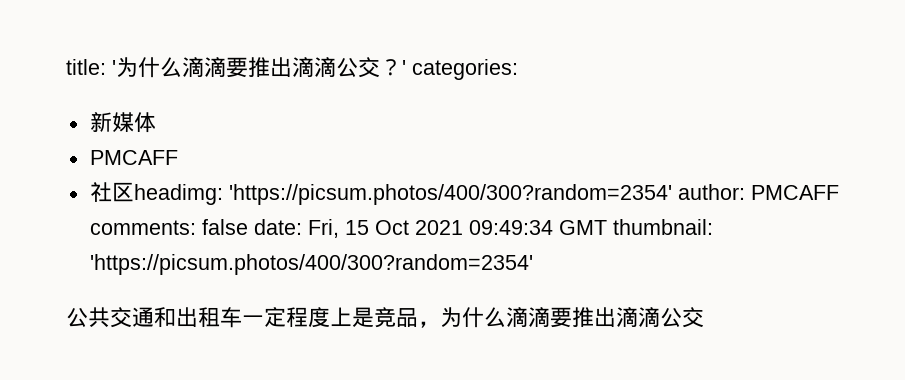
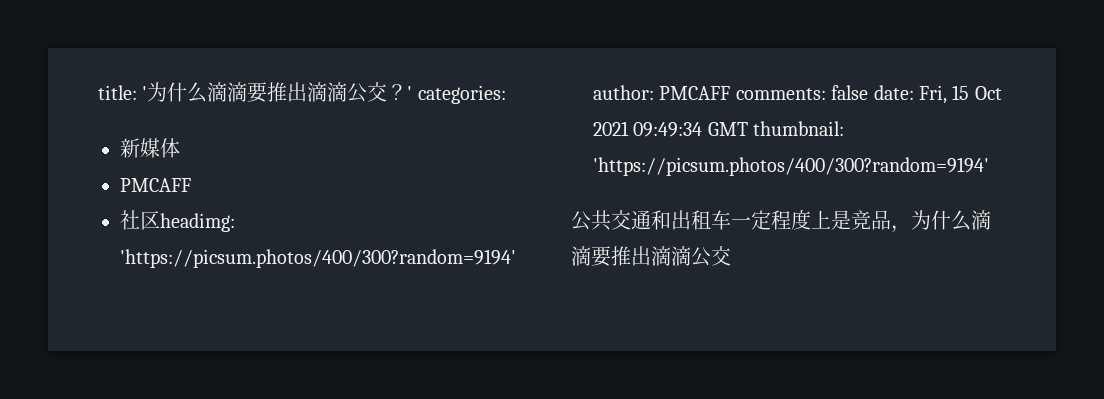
[228,184,672,205] 'https://picsum.photos/400/300?random=2354' -> [120,249,516,268] 'https://picsum.photos/400/300?random=9194'
[89,254,533,275] 'https://picsum.photos/400/300?random=2354' -> [593,157,989,176] 'https://picsum.photos/400/300?random=9194'

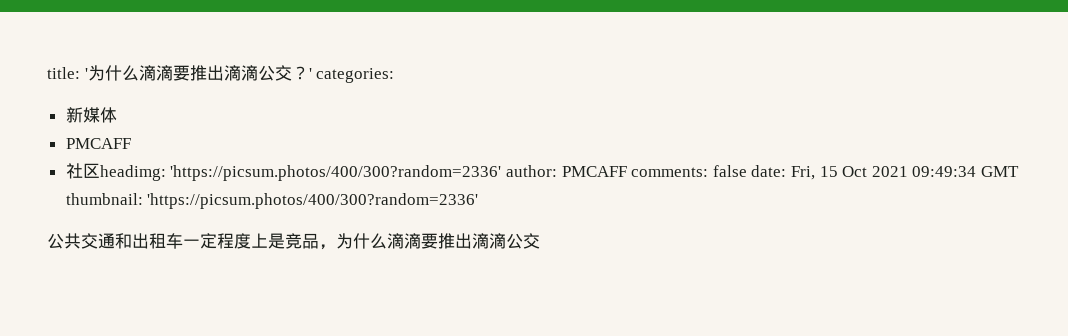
[120,249,516,268] 'https://picsum.photos/400/300?random=9194' -> [170,165,502,181] 'https://picsum.photos/400/300?random=2336'
[593,157,989,176] 'https://picsum.photos/400/300?random=9194' -> [147,193,479,209] 'https://picsum.photos/400/300?random=2336'

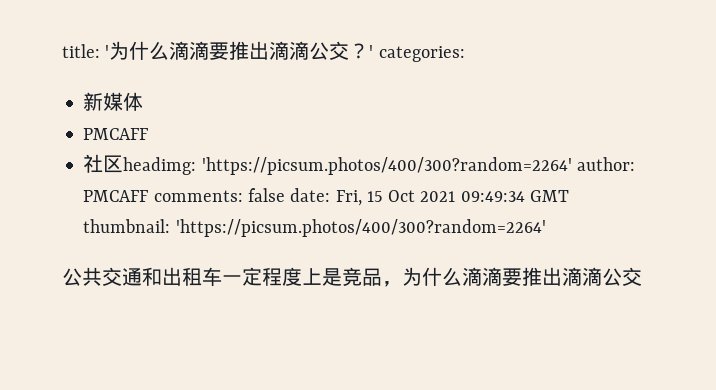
[170,165,502,181] 'https://picsum.photos/400/300?random=2336' -> [201,157,572,175] 'https://picsum.photos/400/300?random=2264'
[147,193,479,209] 'https://picsum.photos/400/300?random=2336' -> [175,219,546,237] 'https://picsum.photos/400/300?random=2264'

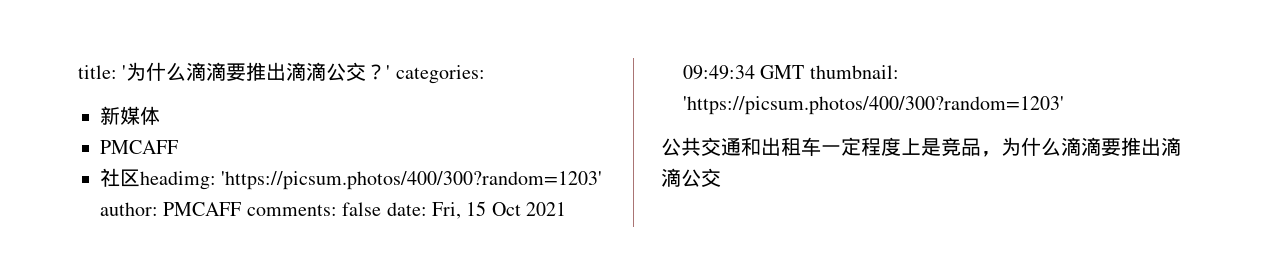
[201,157,572,175] 'https://picsum.photos/400/300?random=2264' -> [221,171,603,190] 'https://picsum.photos/400/300?random=1203'
[175,219,546,237] 'https://picsum.photos/400/300?random=2264' -> [683,96,1064,115] 'https://picsum.photos/400/300?random=1203'

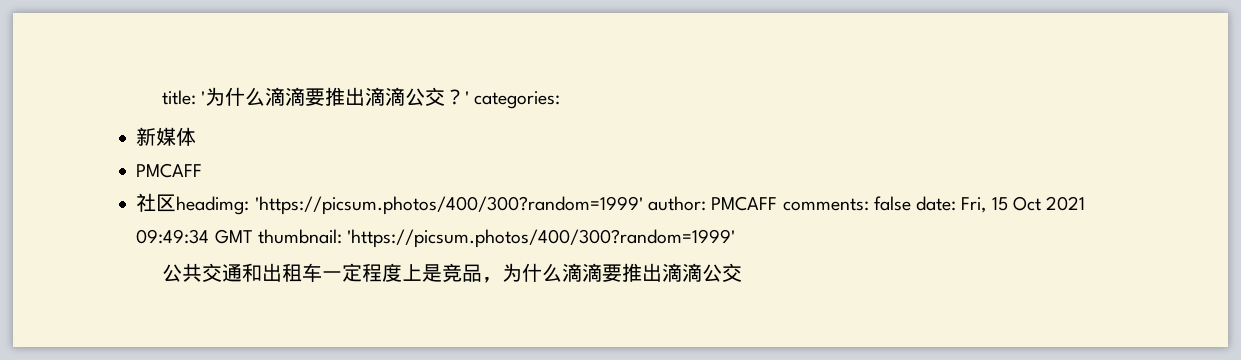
[221,171,603,190] 'https://picsum.photos/400/300?random=1203' -> [254,196,643,215] 'https://picsum.photos/400/300?random=1999'
[683,96,1064,115] 'https://picsum.photos/400/300?random=1203' -> [347,229,736,248] 'https://picsum.photos/400/300?random=1999'

